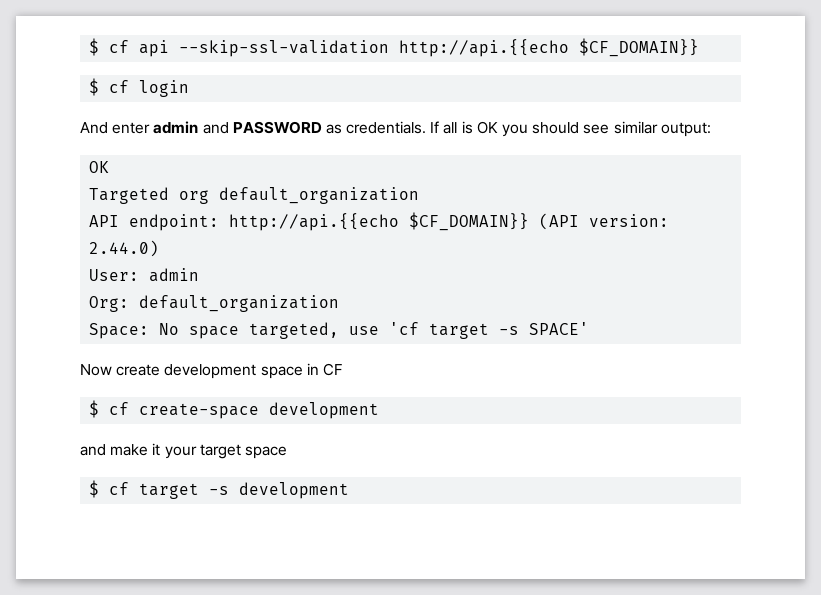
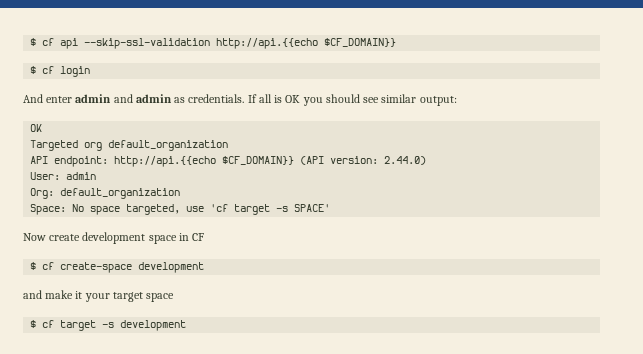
[232,121,322,134] PASSWORD -> [135,94,172,103] admin

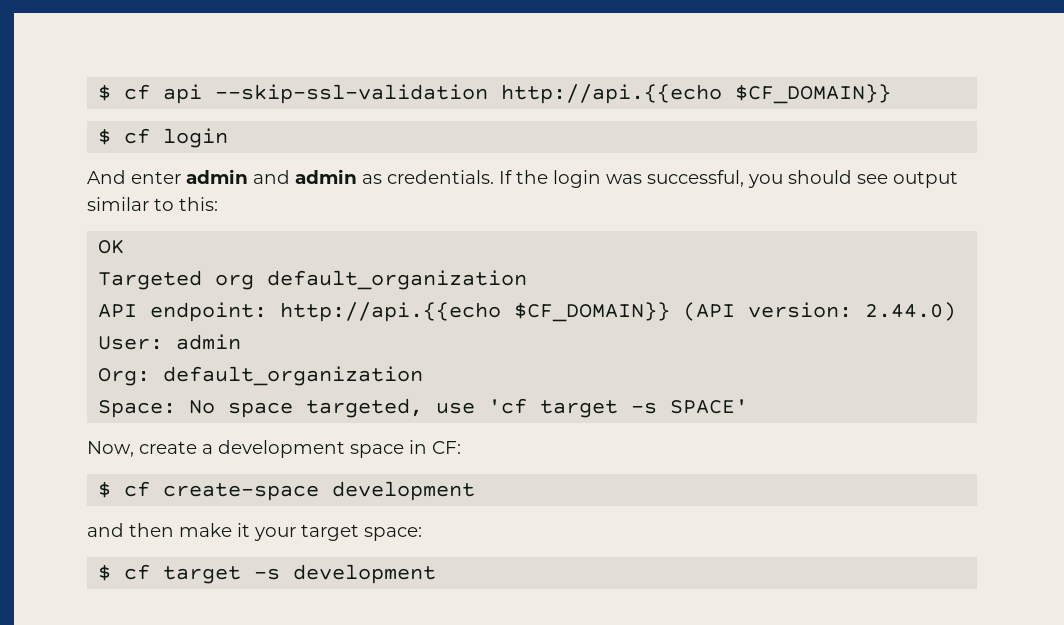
[258,94,457,106] all is OK you should see similar output: -> [516,170,958,188] [87,197,218,211] the login was successful, you should see output similar to this:
[23,233,81,241] Now create -> [87,441,213,457] Now, create a
[192,233,205,241] CF -> [432,441,461,454] CF:
(42, 294) none -> [129,523,174,537] then
[146,293,175,302] space -> [364,527,422,541] space:

